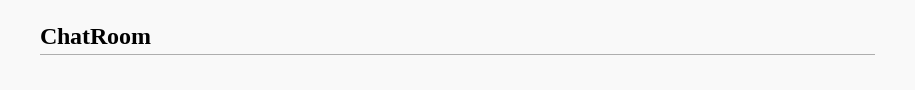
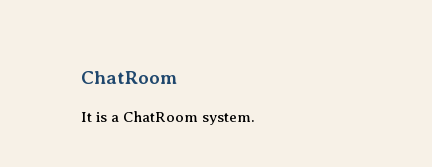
[40,28,151,44] ChatRoom -> [81,71,177,84] [81,111,256,125] ChatRoom // It is a ChatRoom system.

